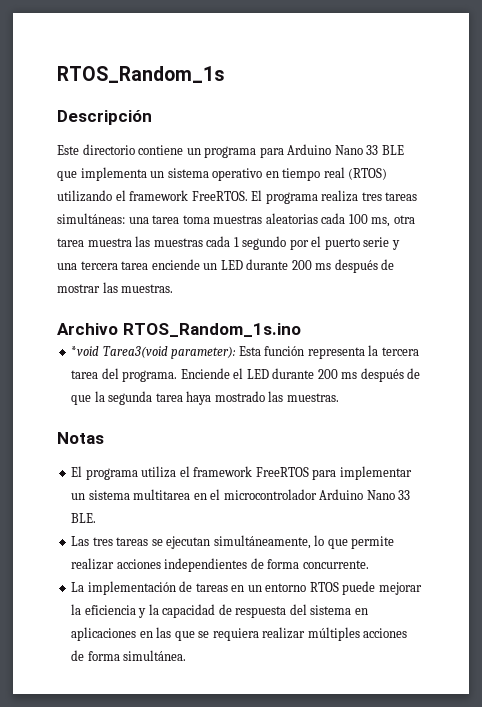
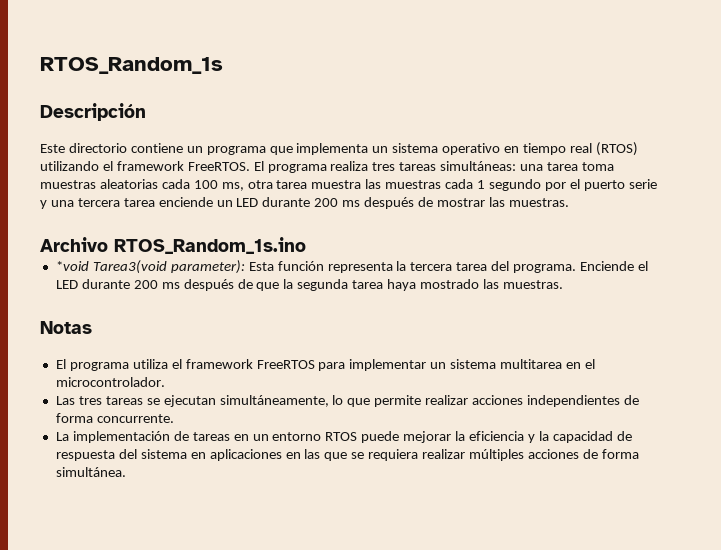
[259,144,404,158] para Arduino Nano 33 BLE -> (266, 150) none
[223,489,411,500] [71,513,97,523] microcontrolador Arduino Nano 33 BLE. -> [55,377,165,387] microcontrolador.

